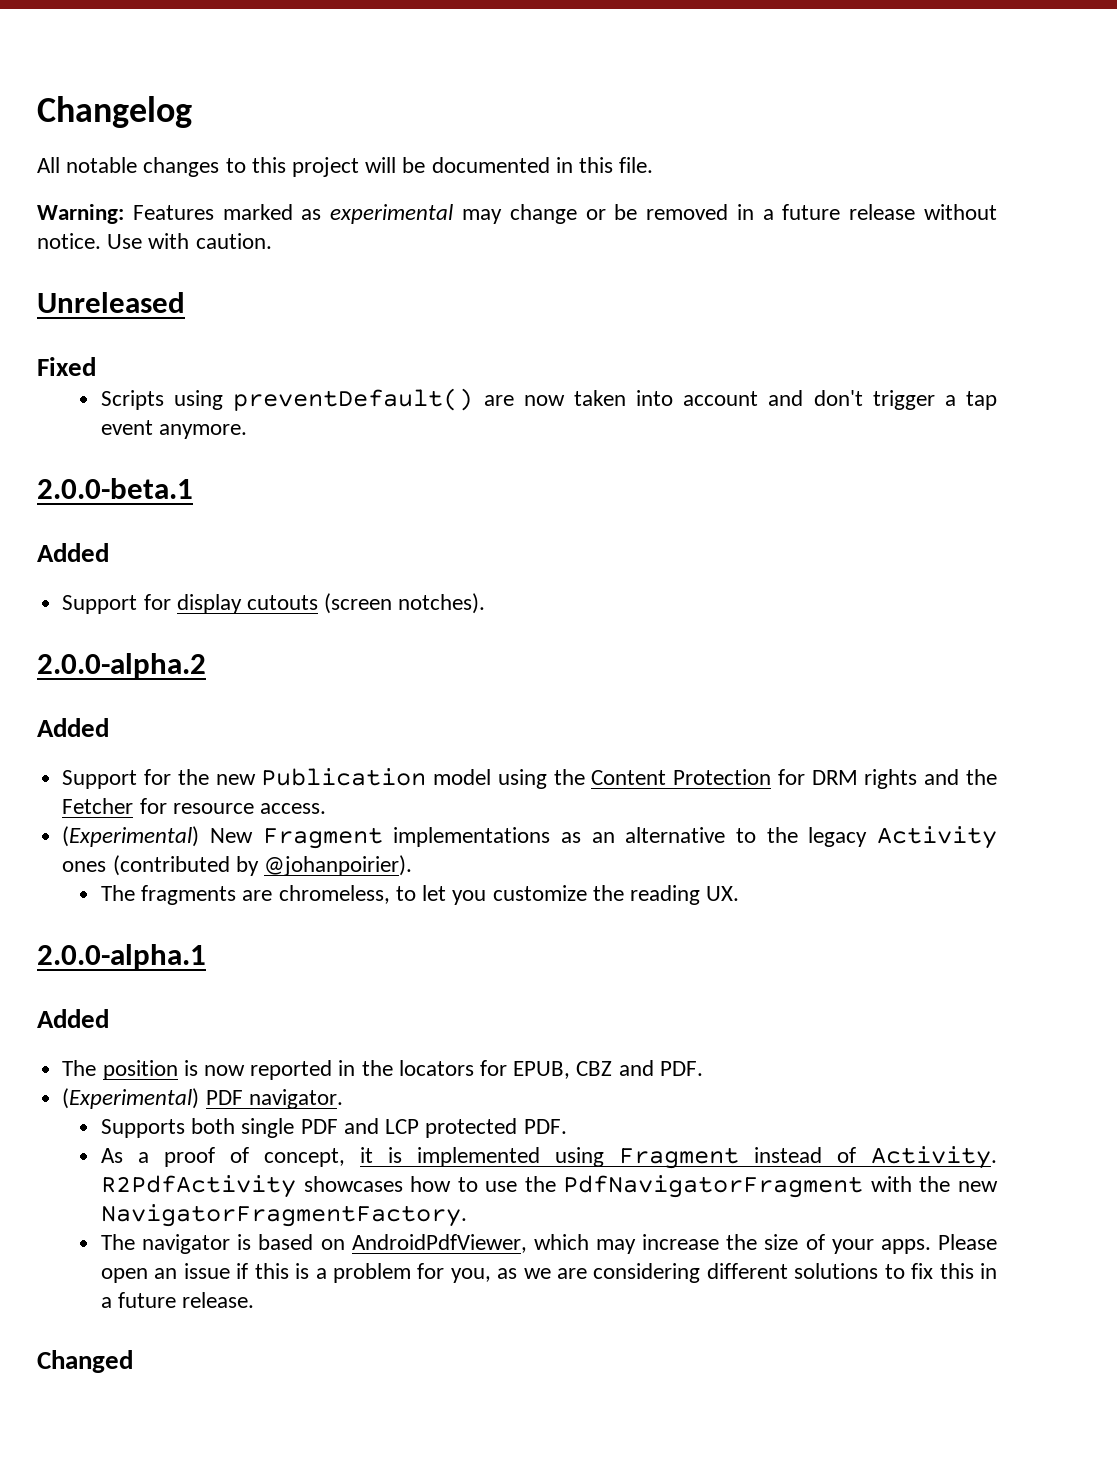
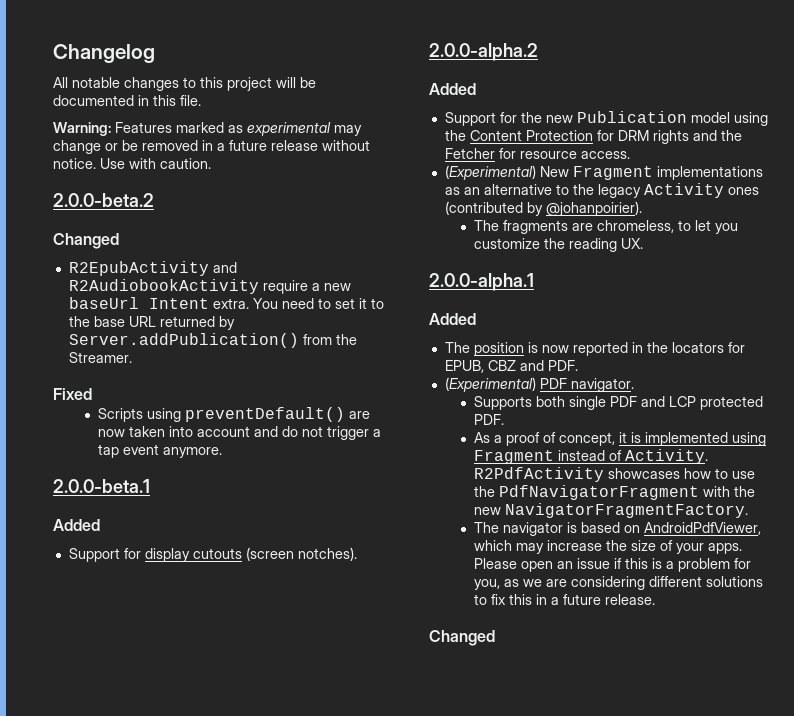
[37,292,185,313] Unreleased -> [53,193,154,207] [53,233,119,249] [68,261,237,276] [68,279,351,294] [68,297,384,309] [68,316,235,330] [68,333,357,348] [68,352,132,363] 2.0.0-beta.2 // Changed // R2EpubActivity and R2AudiobookActivity require a new baseUrl Intent extra. You need to set it to the base URL returned by Server.addPublication() from the Streamer.
[813,390,863,406] don't -> [281,426,323,437] do not

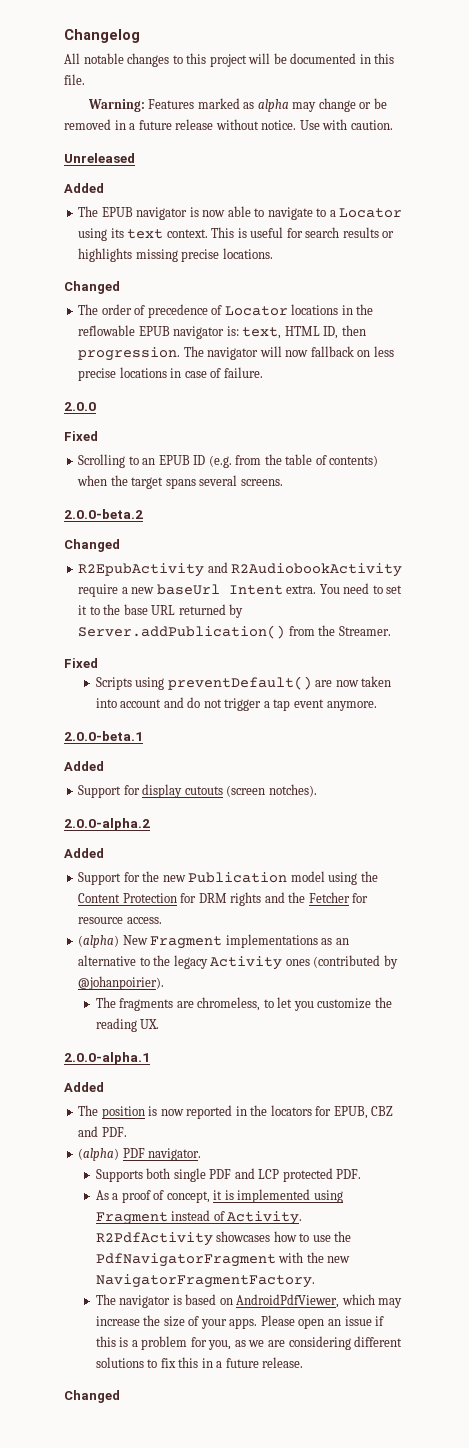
[247,122,331,136] experimental -> [257,99,289,112] alpha
(211, 163) none -> [64,153,135,163] [64,183,104,193] [78,206,403,220] [78,227,395,241] [78,248,273,262] [64,281,120,294] [78,304,374,318] [78,325,366,339] [78,346,394,361] [78,367,263,381] [64,402,96,411] [64,431,98,441] [78,454,379,468] [77,475,283,489] // Unreleased // Added // The EPUB navigator is now able to navigate to a Locator using its text context. This is useful for search results or highlights missing precise locations. // Changed // The order of precedence of Locator locations in the reflowable EPUB navigator is: text, HTML ID, then progression. The navigator will now fallback on less precise locations in case of failure. // 2.0.0 // Fixed // Scrolling to an EPUB ID (e.g. from the table of contents) when the target spans several screens.
[444,165,536,180] (Experimental) -> [78,935,120,948] (alpha)
[444,377,536,392] (Experimental) -> [78,1148,120,1161] (alpha)

